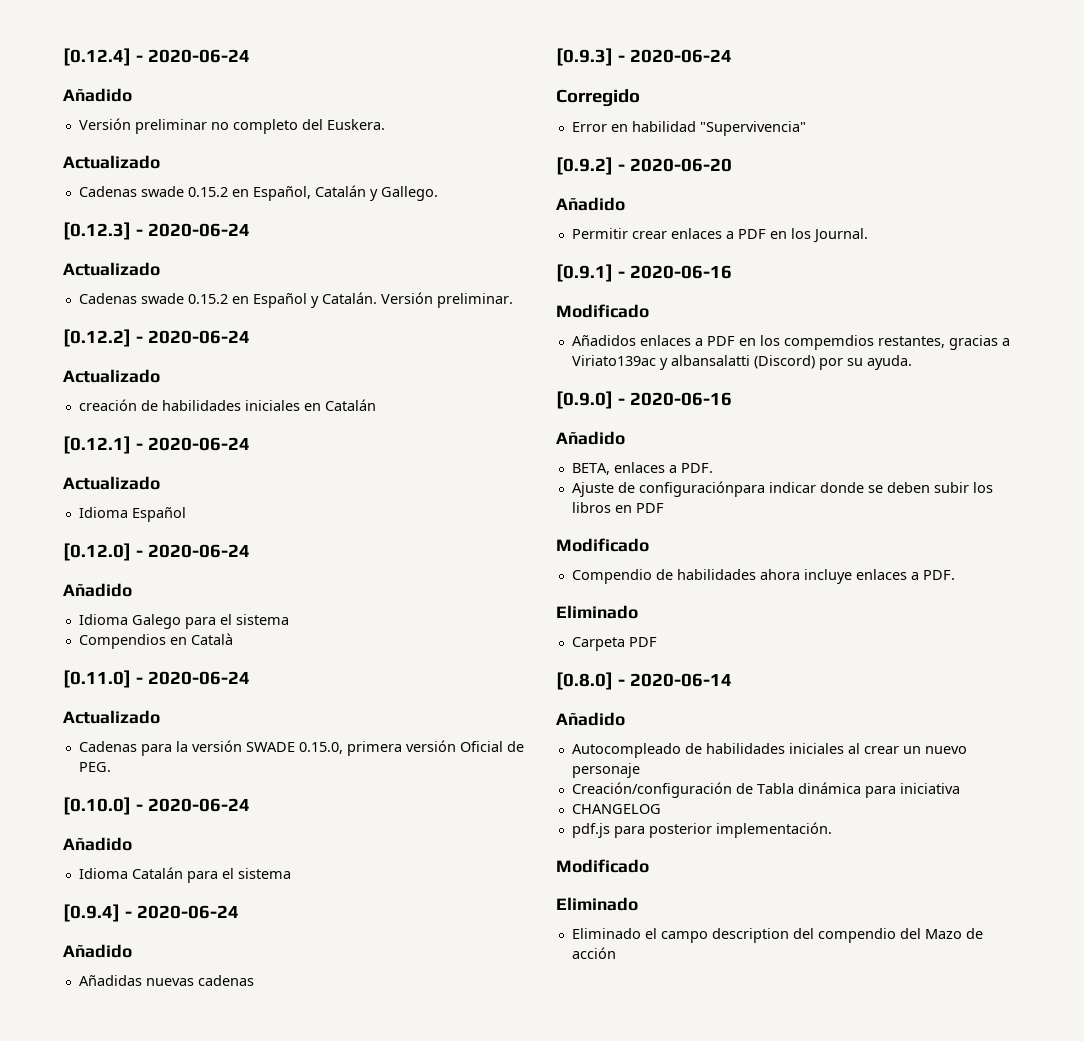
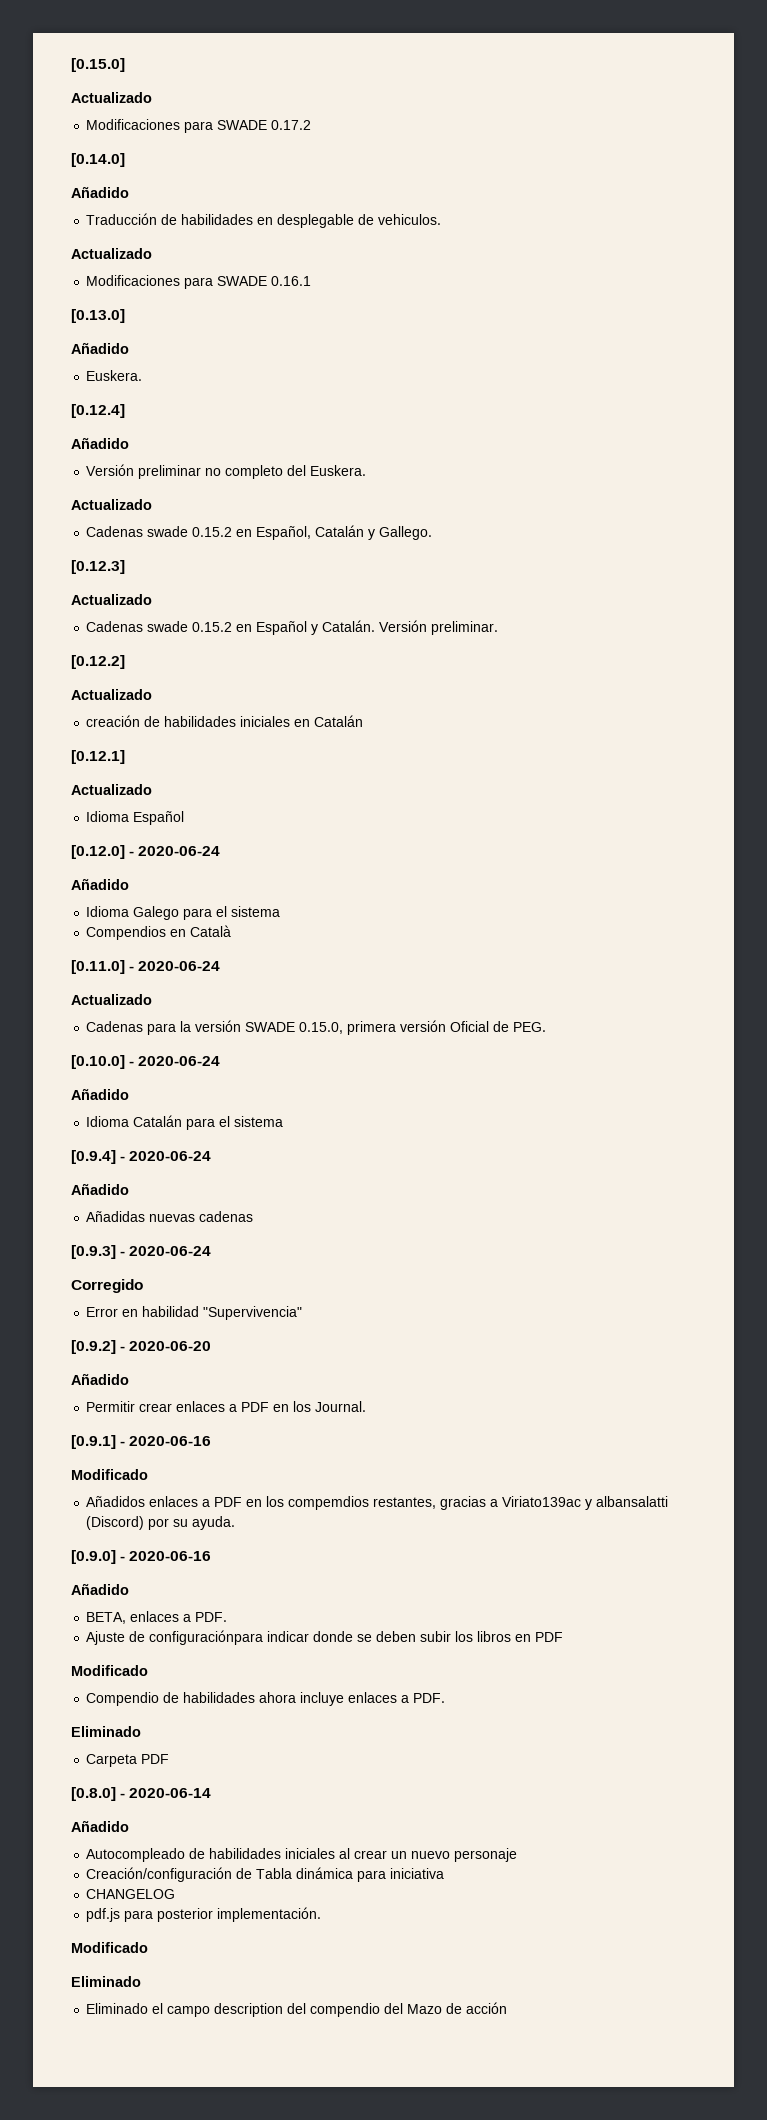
(63, 57) none -> [71,58,125,72] [71,92,152,103] [86,119,312,133] [71,153,125,167] [71,186,129,198] [86,213,442,228] [71,248,152,259] [86,275,312,289] [71,309,125,323] [71,342,129,354] [86,370,143,381] [0.15.0] // Actualizado // Modificaciones para SWADE 0.17.2 // [0.14.0] // Añadido // Traducción de habilidades en desplegable de vehiculos. // Actualizado // Modificaciones para SWADE 0.16.1 // [0.13.0] // Añadido // Euskera. //
[135,49,250,63] - 2020-06-24 -> (125, 411) none
[135,223,250,237] - 2020-06-24 -> (125, 567) none
[135,330,250,344] - 2020-06-24 -> (125, 662) none
[135,437,250,451] - 2020-06-24 -> (125, 757) none

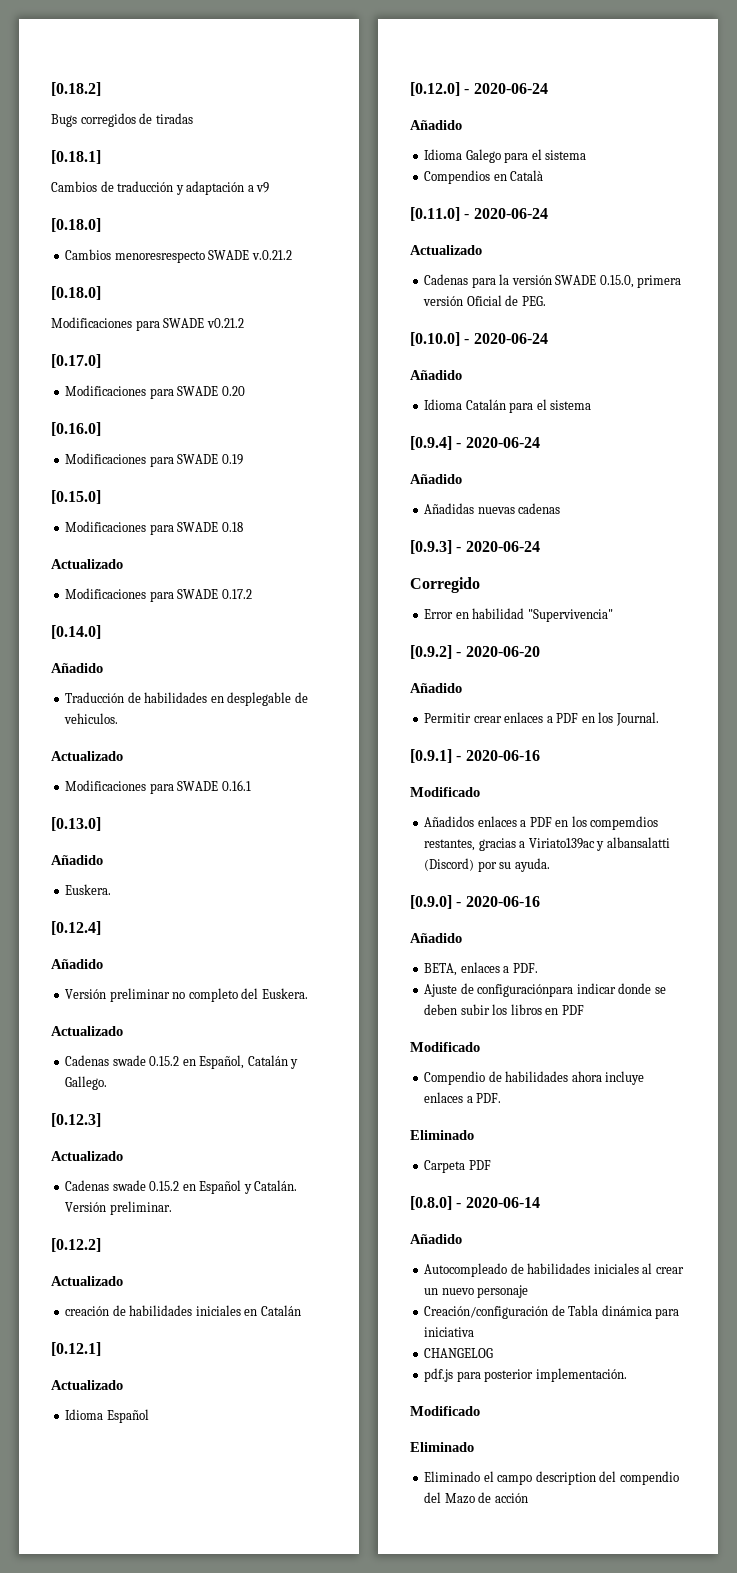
[71,58,125,72] [0.15.0] -> [51,82,101,96] [51,113,193,127] [51,150,101,164] [51,181,270,195] [51,218,101,232] [65,249,292,263] [51,286,101,300] [51,317,244,331] [51,354,101,368] [65,385,245,399] [51,422,101,436] [65,453,243,467] [51,490,101,504] [65,521,243,535] [0.18.2] // Bugs corregidos de tiradas // [0.18.1] // Cambios de traducción y adaptación a v9 // [0.18.0] // Cambios menoresrespecto SWADE v.0.21.2 // [0.18.0] // Modificaciones para SWADE v0.21.2 // [0.17.0] // Modificaciones para SWADE 0.20 // [0.16.0] // Modificaciones para SWADE 0.19 // [0.15.0] // Modificaciones para SWADE 0.18

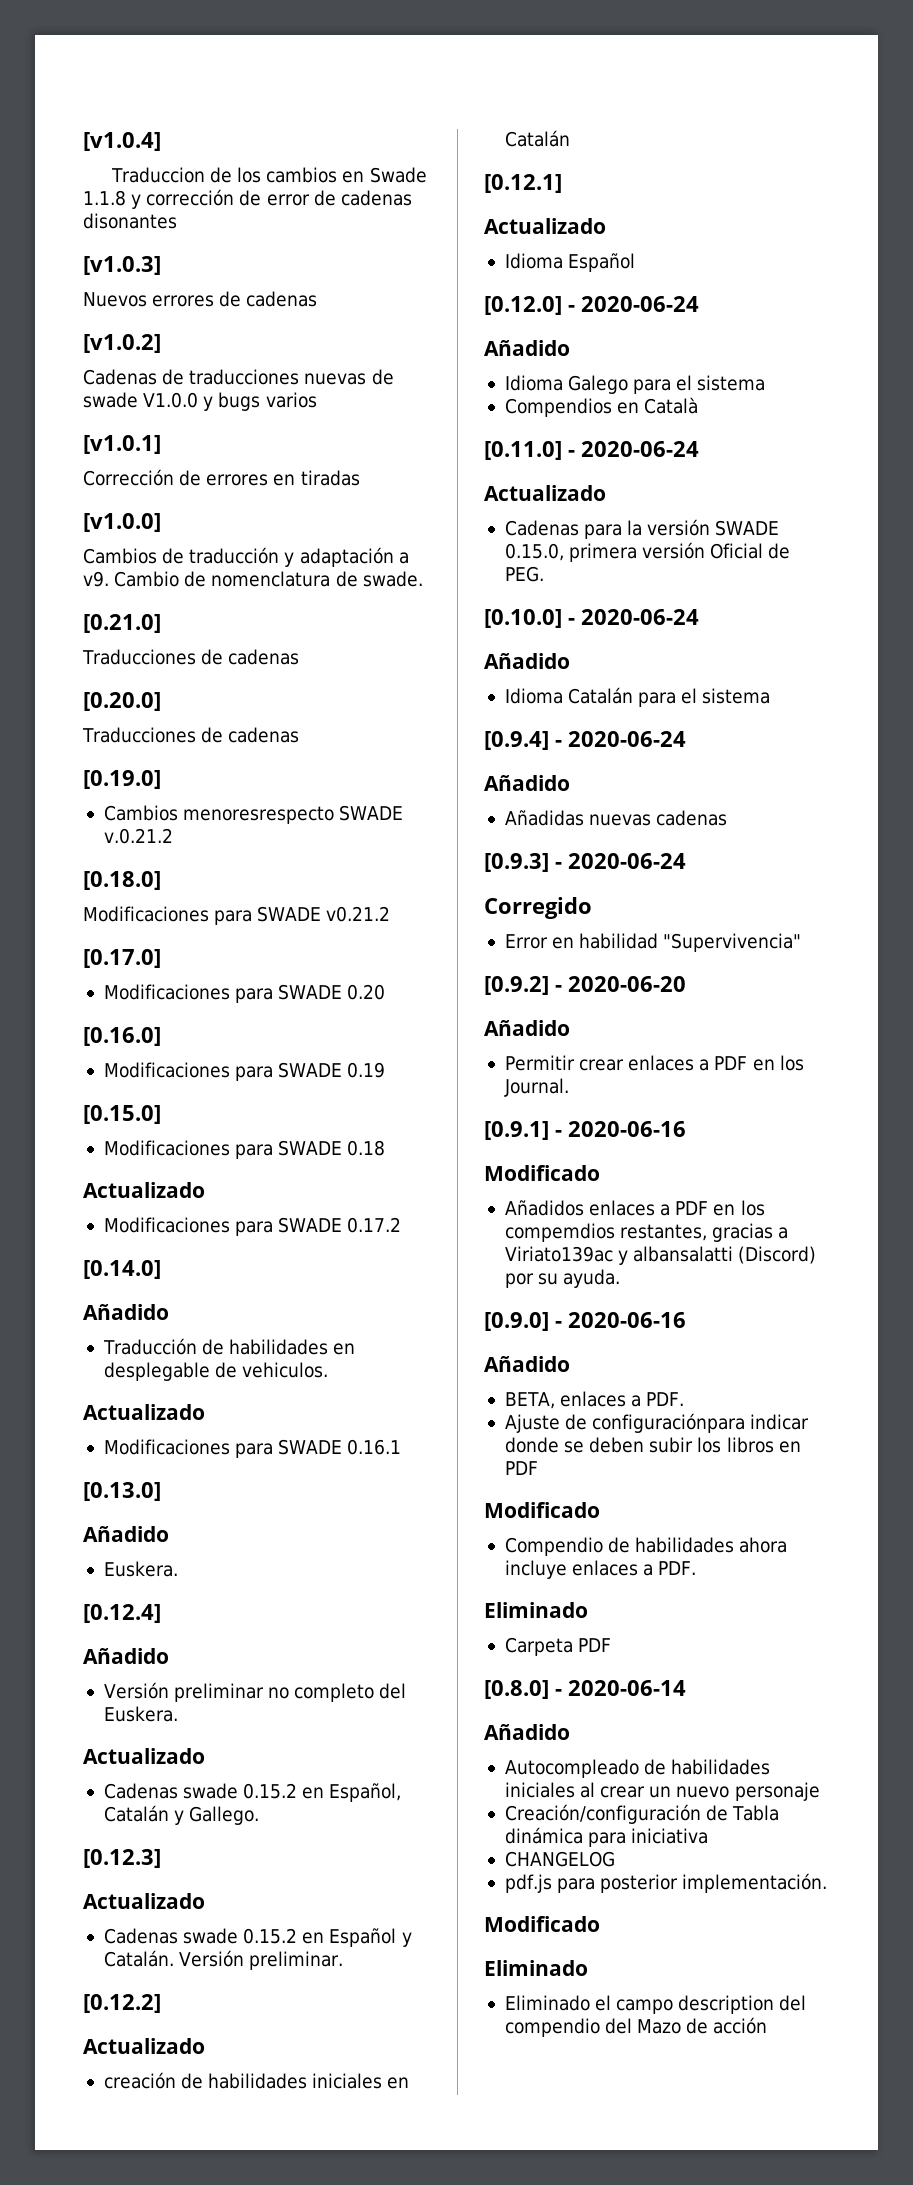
[51,82,101,96] [51,113,153,127] [0.18.2] // Bugs corregidos de -> [83,132,161,151] [110,167,427,183] [83,189,412,209] [83,213,177,229] [83,256,161,275] [83,291,318,307] [83,334,161,353] [83,369,394,385] [83,392,317,411] [83,435,161,454] [83,469,296,486] [v1.0.4] // Traduccion de los cambios en Swade 1.1.8 y corrección de error de cadenas disonantes // [v1.0.3] // Nuevos errores de cadenas // [v1.0.2] // Cadenas de traducciones nuevas de swade V1.0.0 y bugs varios // [v1.0.1] // Corrección de errores en
[51,150,101,164] [0.18.1] -> [83,513,161,532] [v1.0.0]
[256,182,270,193] [51,218,101,232] v9 // [0.18.0] -> [83,571,423,587] [83,614,161,633] [82,649,300,665] [83,692,161,711] [82,727,300,743] [83,770,161,789] v9. Cambio de nomenclatura de swade. // [0.21.0] // Traducciones de cadenas // [0.20.0] // Traducciones de cadenas // [0.19.0]

